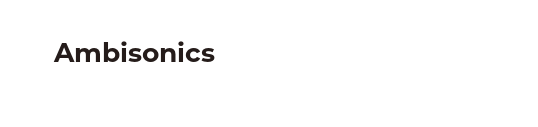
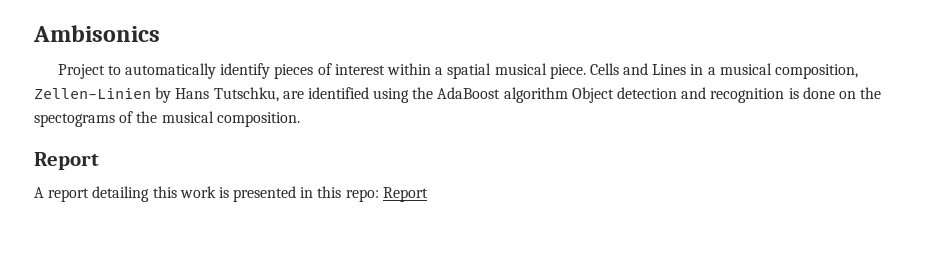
(215, 51) none -> [57,63,859,79] [34,87,882,103] [34,111,300,127] [34,152,99,170] [34,186,428,202] // Project to automatically identify pieces of interest within a spatial musical piece. Cells and Lines in a musical composition, Zellen-Linien by Hans Tutschku, are identified using the AdaBoost algorithm Object detection and recognition is done on the spectograms of the musical composition. // Report // A report detailing this work is presented in this repo: Report

